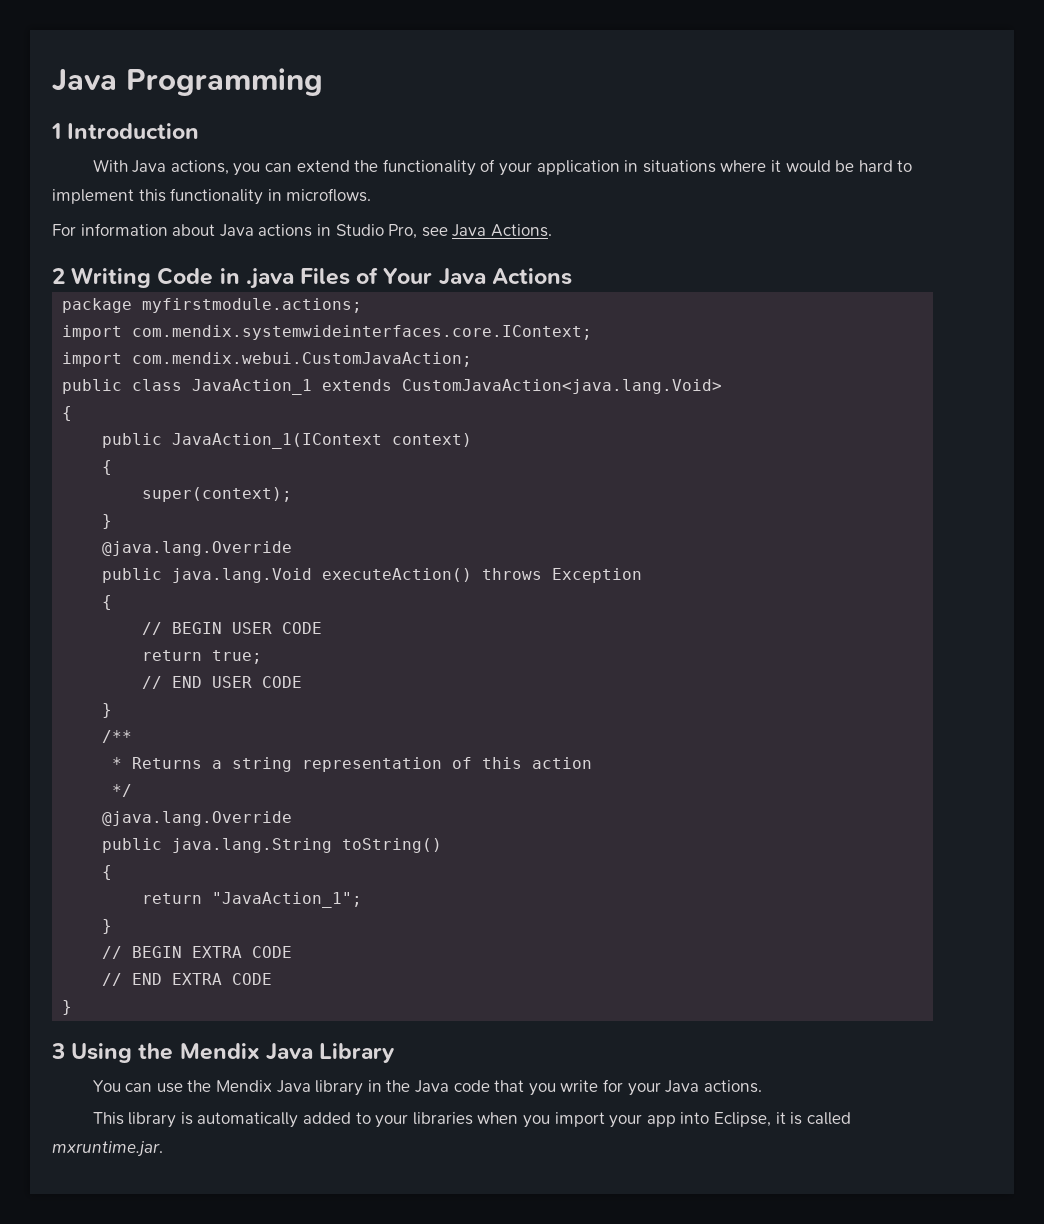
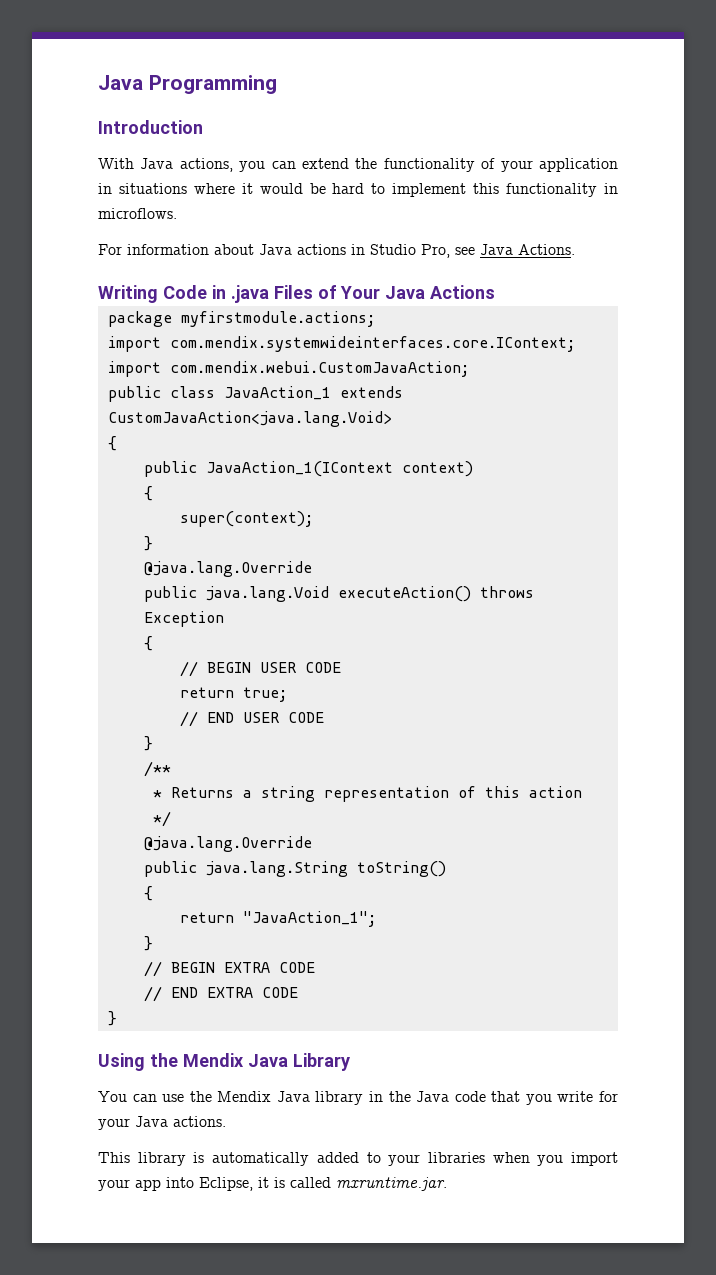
[51,123,61,139] 1 -> (277, 84) none
[52,268,65,284] 2 -> (575, 249) none
[51,1043,65,1059] 3 -> (117, 1018) none

